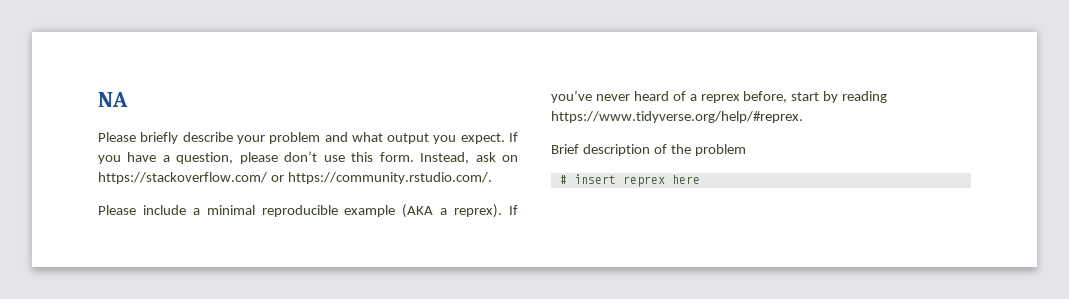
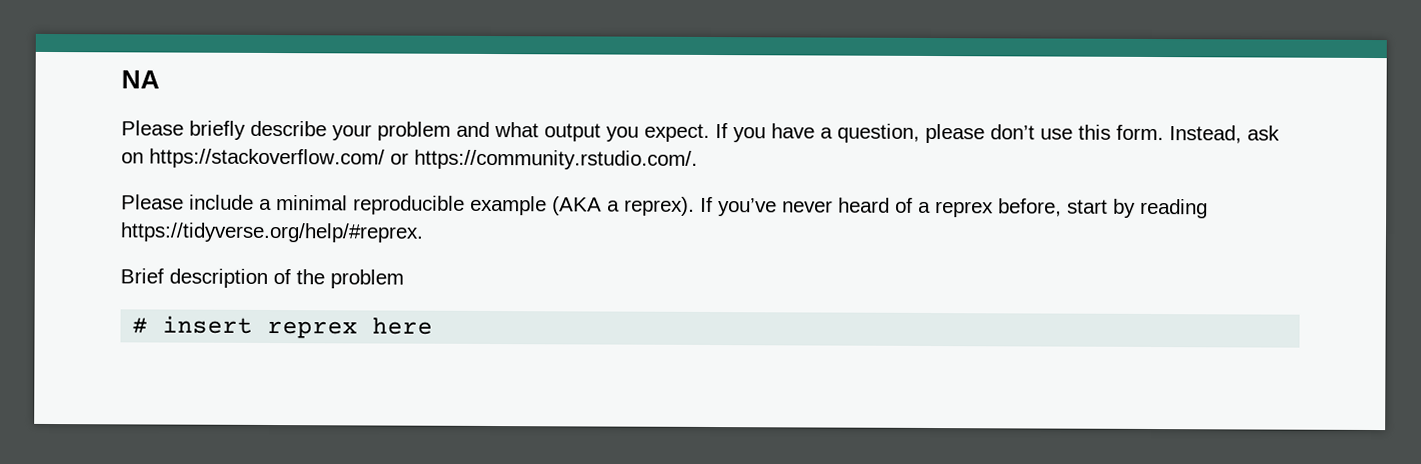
[551,111,803,123] https://www.tidyverse.org/help/#reprex. -> [120,222,424,243] https://tidyverse.org/help/#reprex.

